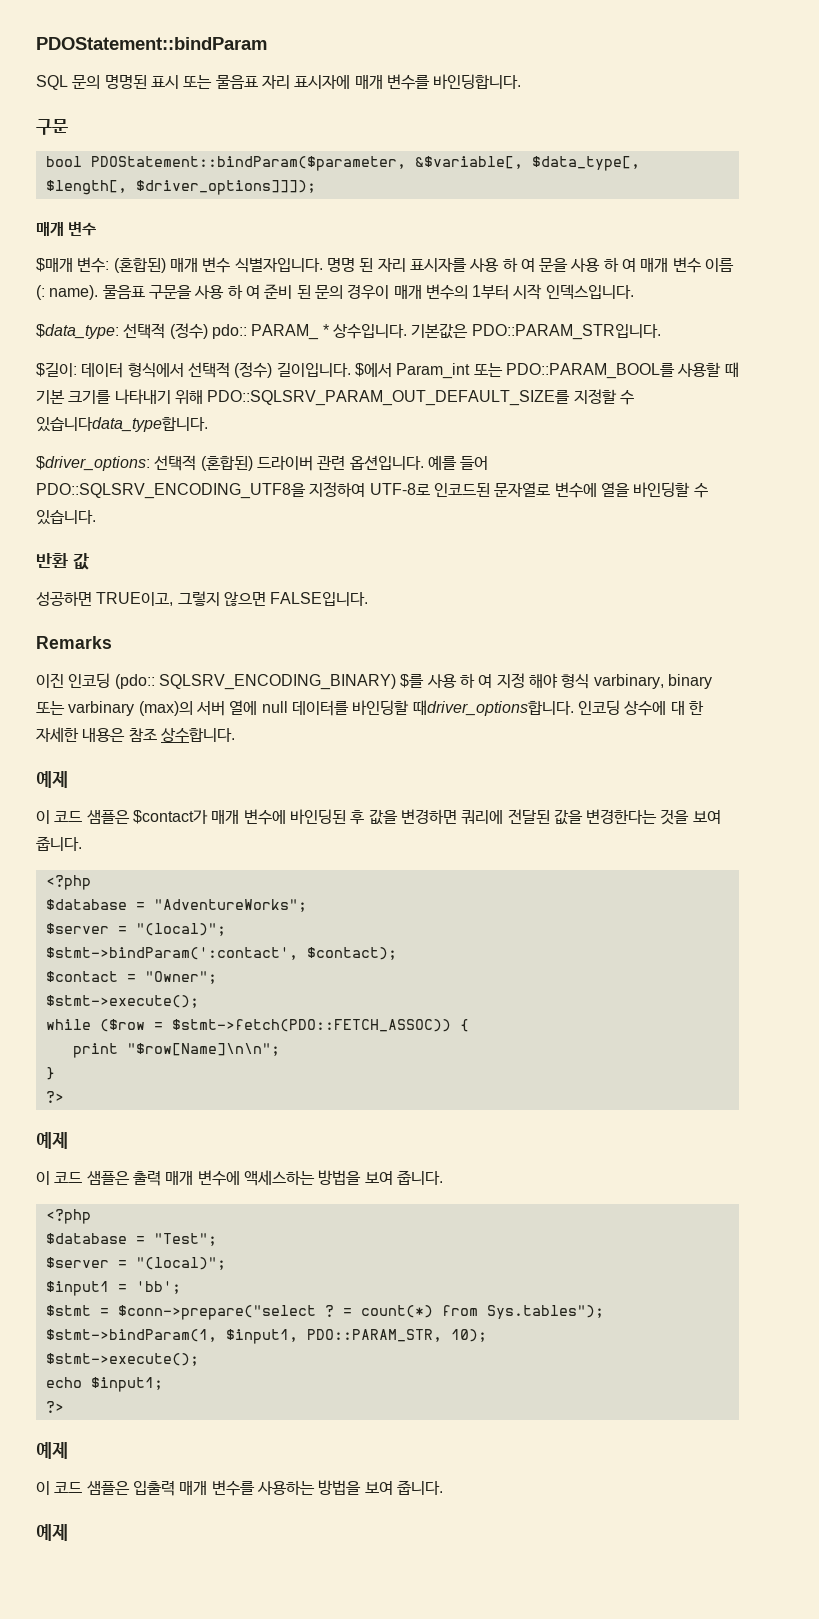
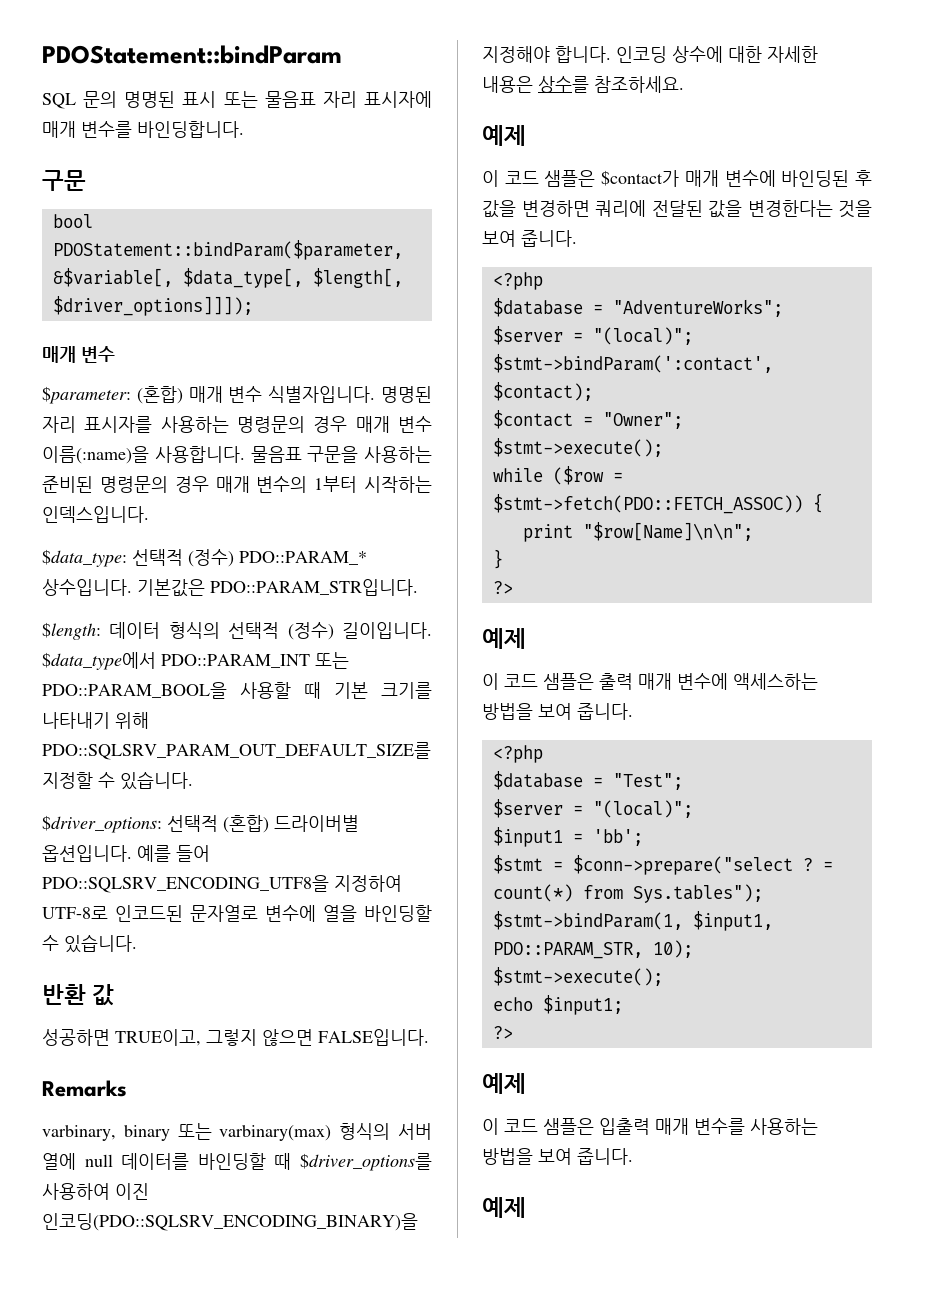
[36,257,735,273] [36,284,390,300] $매개 변수: (혼합된) 매개 변수 식별자입니다. 명명 된 자리 표시자를 사용 하 여 문을 사용 하 여 매개 변수 이름 (: name). 물음표 구문을 사용 하 여 준비 된 문의 경우이 -> [42,386,433,404] [42,416,432,433] [42,446,432,464] [42,476,209,493] $parameter: (혼합) 매개 변수 식별자입니다. 명명된 자리 표시자를 사용하는 명령문의 경우 매개 변수 이름(:name)을 사용합니다. 물음표 구문을 사용하는 준비된 명령문의 경우
[513,284,543,300] 시작 -> [364,476,432,493] 시작하는
[211,324,329,340] pdo:: PARAM_ * -> [239,551,367,565] PDO::PARAM_*
[36,362,675,379] $길이: 데이터 형식에서 선택적 (정수) 길이입니다. $에서 Param_int 또는 PDO::PARAM_BOOL를 -> [42,622,432,640] [42,652,349,670] [42,682,227,699] $length: 데이터 형식의 선택적 (정수) 길이입니다. $data_type에서 PDO::PARAM_INT 또는 PDO::PARAM_BOOL을
[36,417,208,432] 있습니다data_type합니다. -> [120,771,193,790] 있습니다.
[200,456,346,471] (혼합된) 드라이버 관련 -> [223,815,359,833] (혼합) 드라이버별
[36,673,590,690] 이진 인코딩 (pdo:: SQLSRV_ENCODING_BINARY) $를 사용 하 여 지정 해야 형식 -> (127, 1088) none
[68,701,193,716] varbinary (max)의 -> [219,1123,391,1141] varbinary(max) 형식의
[412,700,704,716] [36,727,235,743] 때driver_options합니다. 인코딩 상수에 대 한 자세한 내용은 참조 상수합니다. -> [274,1153,432,1171] [42,1183,149,1200] [42,1213,418,1231] [482,46,818,63] [482,76,684,93] 때 $driver_options를 사용하여 이진 인코딩(PDO::SQLSRV_ENCODING_BINARY)을 지정해야 합니다. 인코딩 상수에 대한 자세한 내용은 상수를 참조하세요.

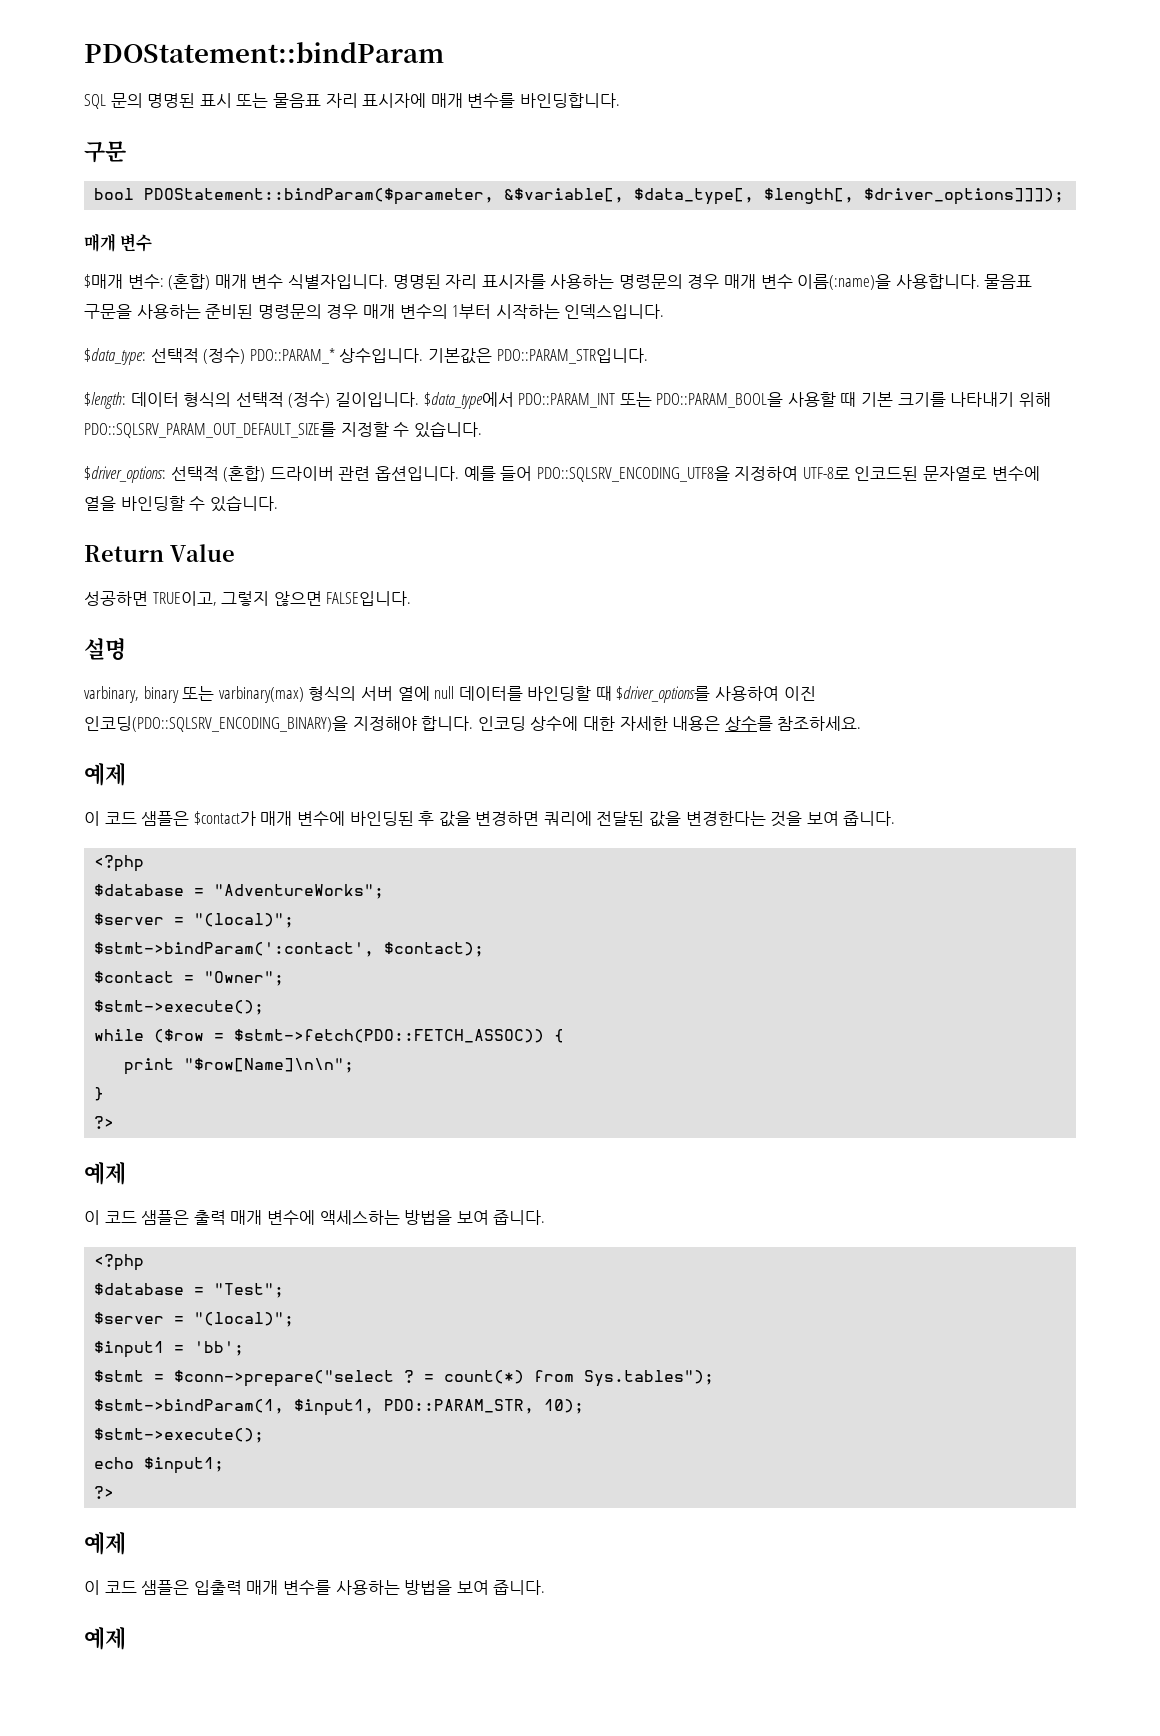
[42,386,131,404] $parameter: -> [84,274,164,289] $매개 변수:
[274,815,359,832] 드라이버별 -> [269,466,371,481] 드라이버 관련
[42,984,115,1006] 반환 값 -> [84,544,235,562] Return Value
[42,1080,127,1097] Remarks -> [84,638,126,660] 설명

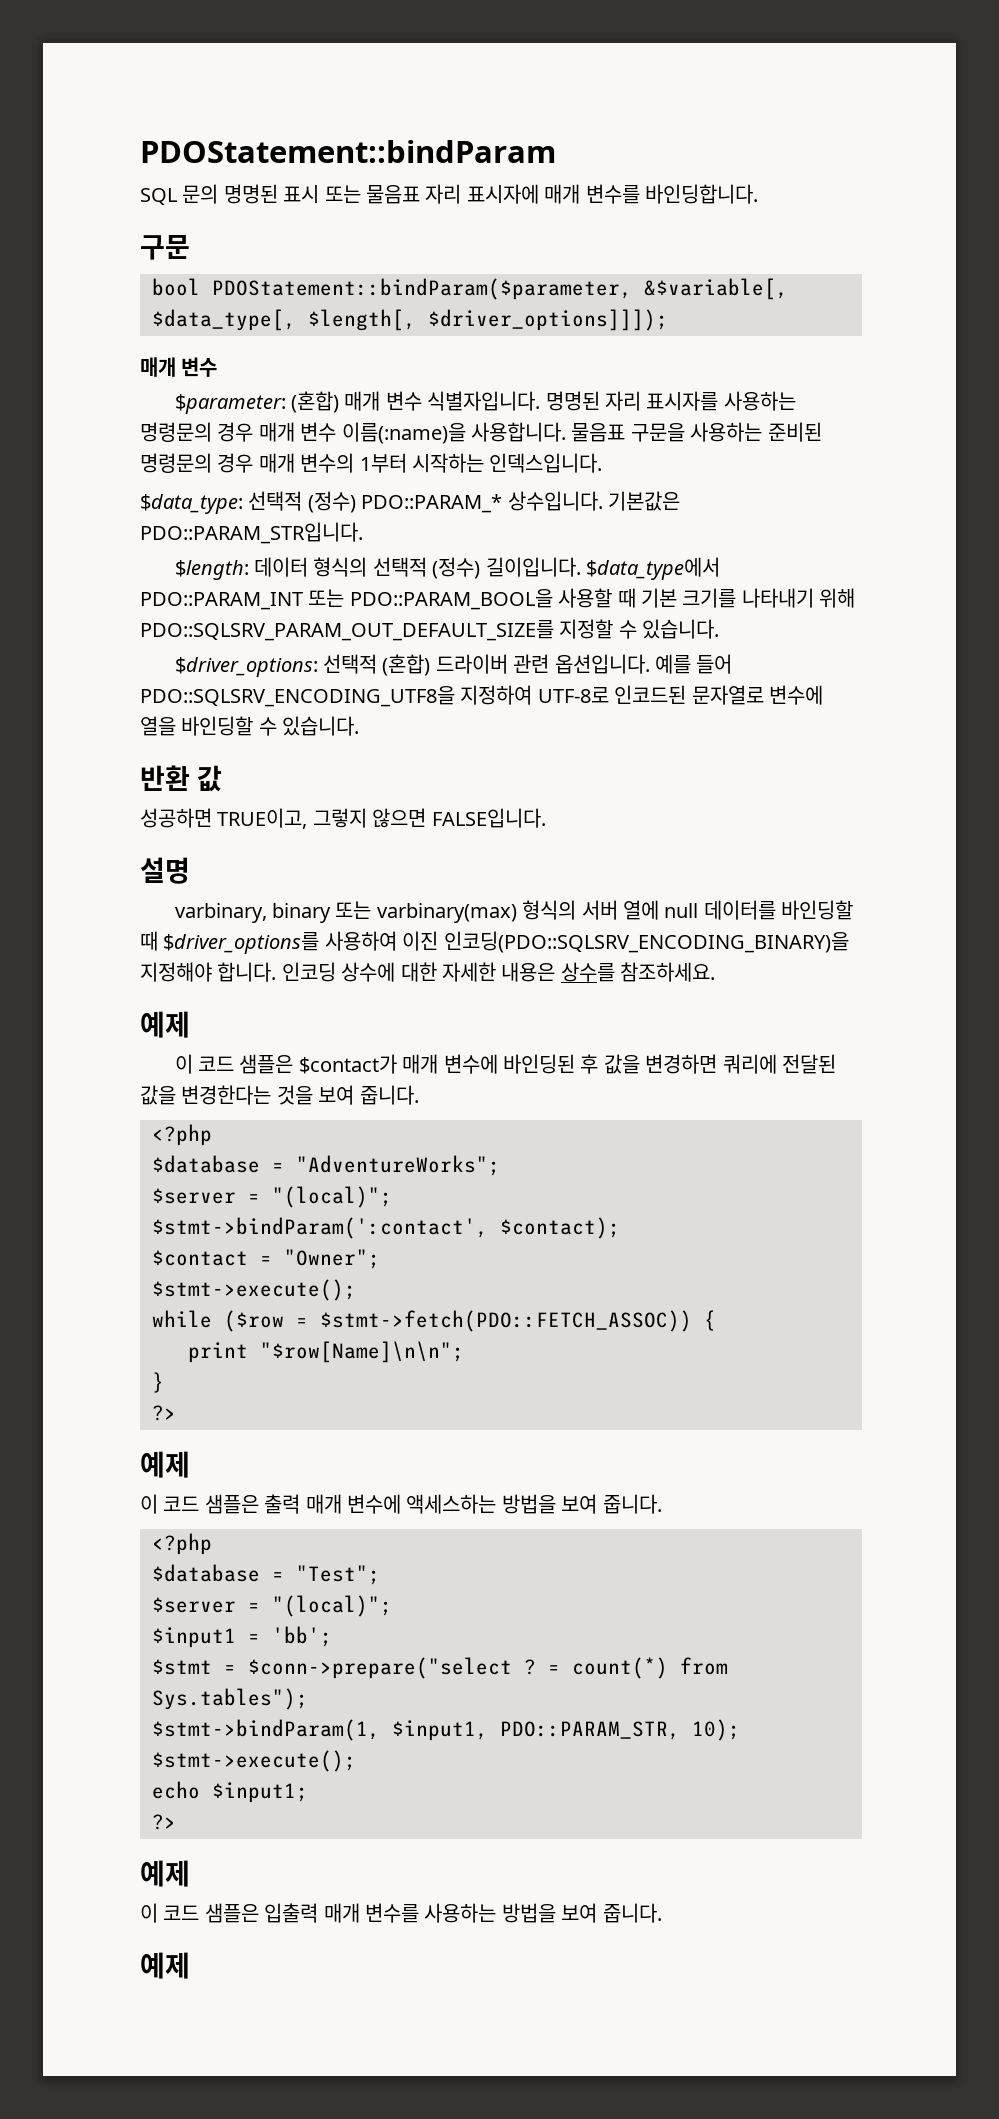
[84,274,164,289] $매개 변수: -> [174,394,286,414] $parameter:
[84,544,235,562] Return Value -> [140,765,223,792] 반환 값

